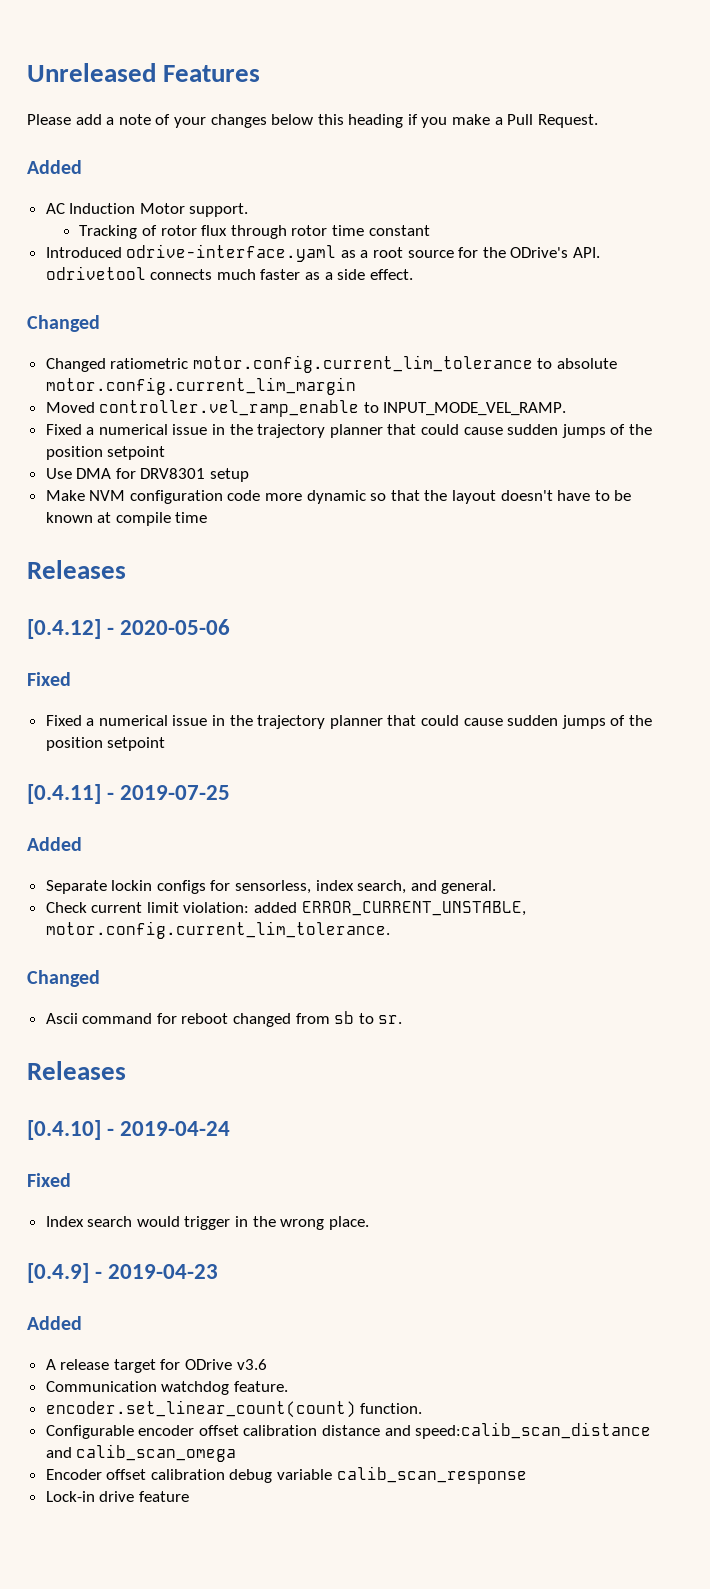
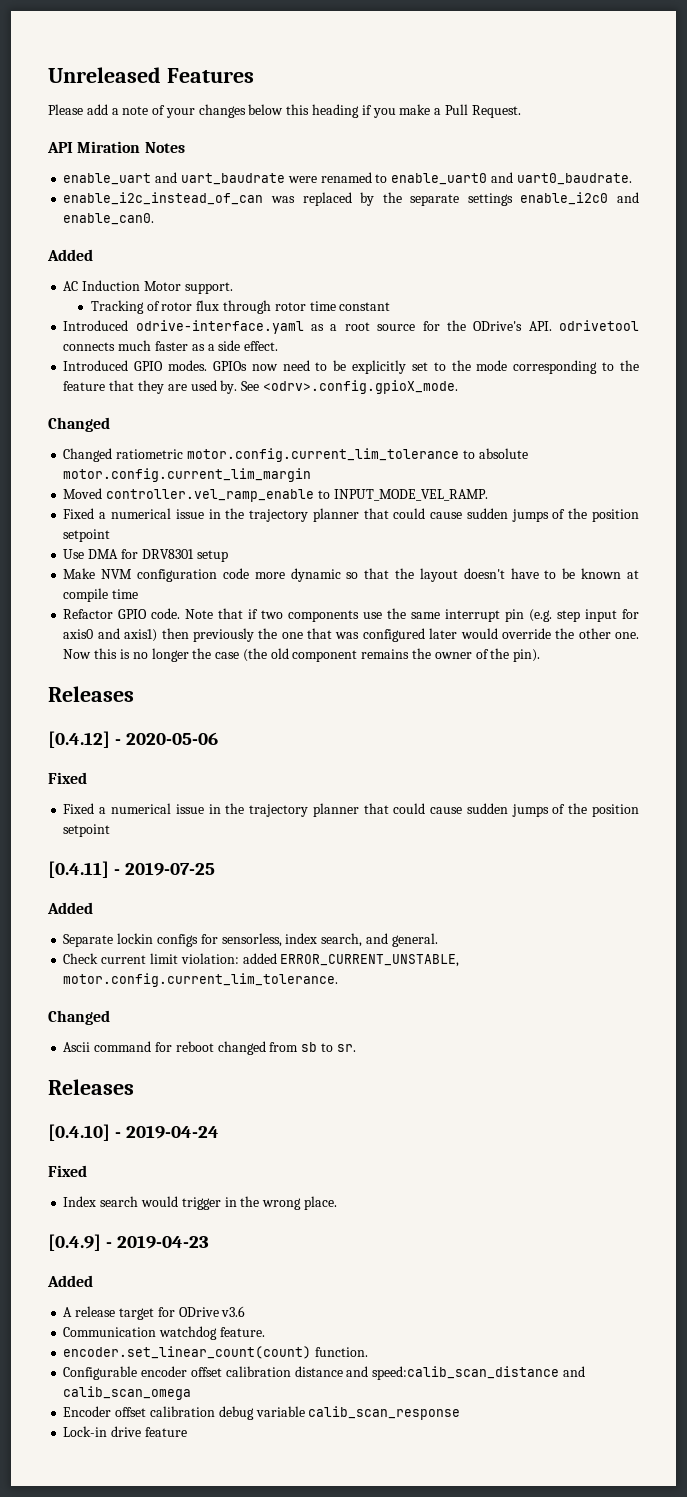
(598, 121) none -> [47,141,185,153] [63,172,632,185] [63,192,639,206] [63,213,155,225] // API Miration Notes // enable_uart and uart_baudrate were renamed to enable_uart0 and uart0_baudrate. // enable_i2c_instead_of_can was replaced by the separate settings enable_i2c0 and enable_can0.
(413, 274) none -> [63,360,639,374] [63,380,458,394] // Introduced GPIO modes. GPIOs now need to be explicitly set to the mode corresponding to the feature that they are used by. See <odrv>.config.gpioX_mode.
(208, 517) none -> [63,608,640,622] [63,628,639,642] [63,648,541,662] // Refactor GPIO code. Note that if two components use the same interrupt pin (e.g. step input for axis0 and axis1) then previously the one that was configured later would override the other one. Now this is no longer the case (the old component remains the owner of the pin).

